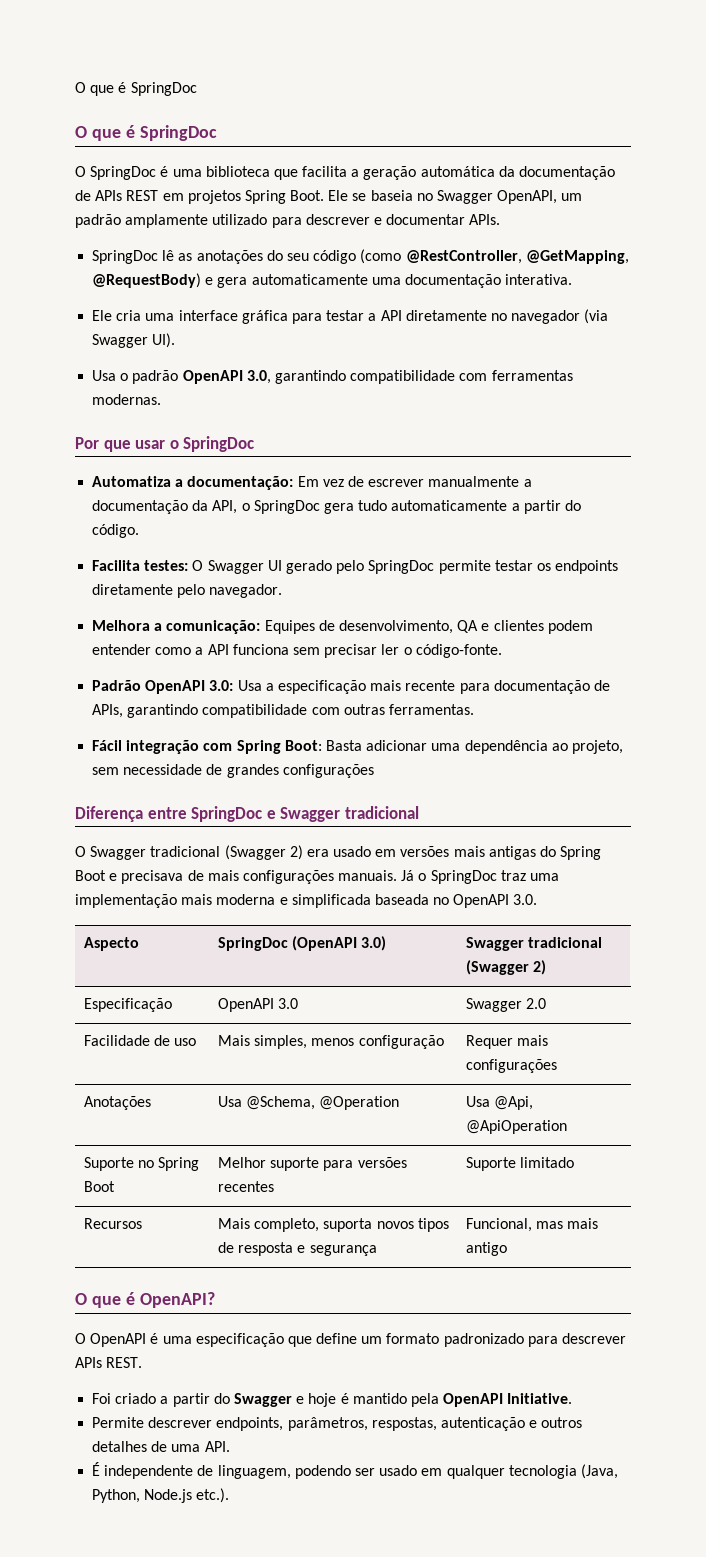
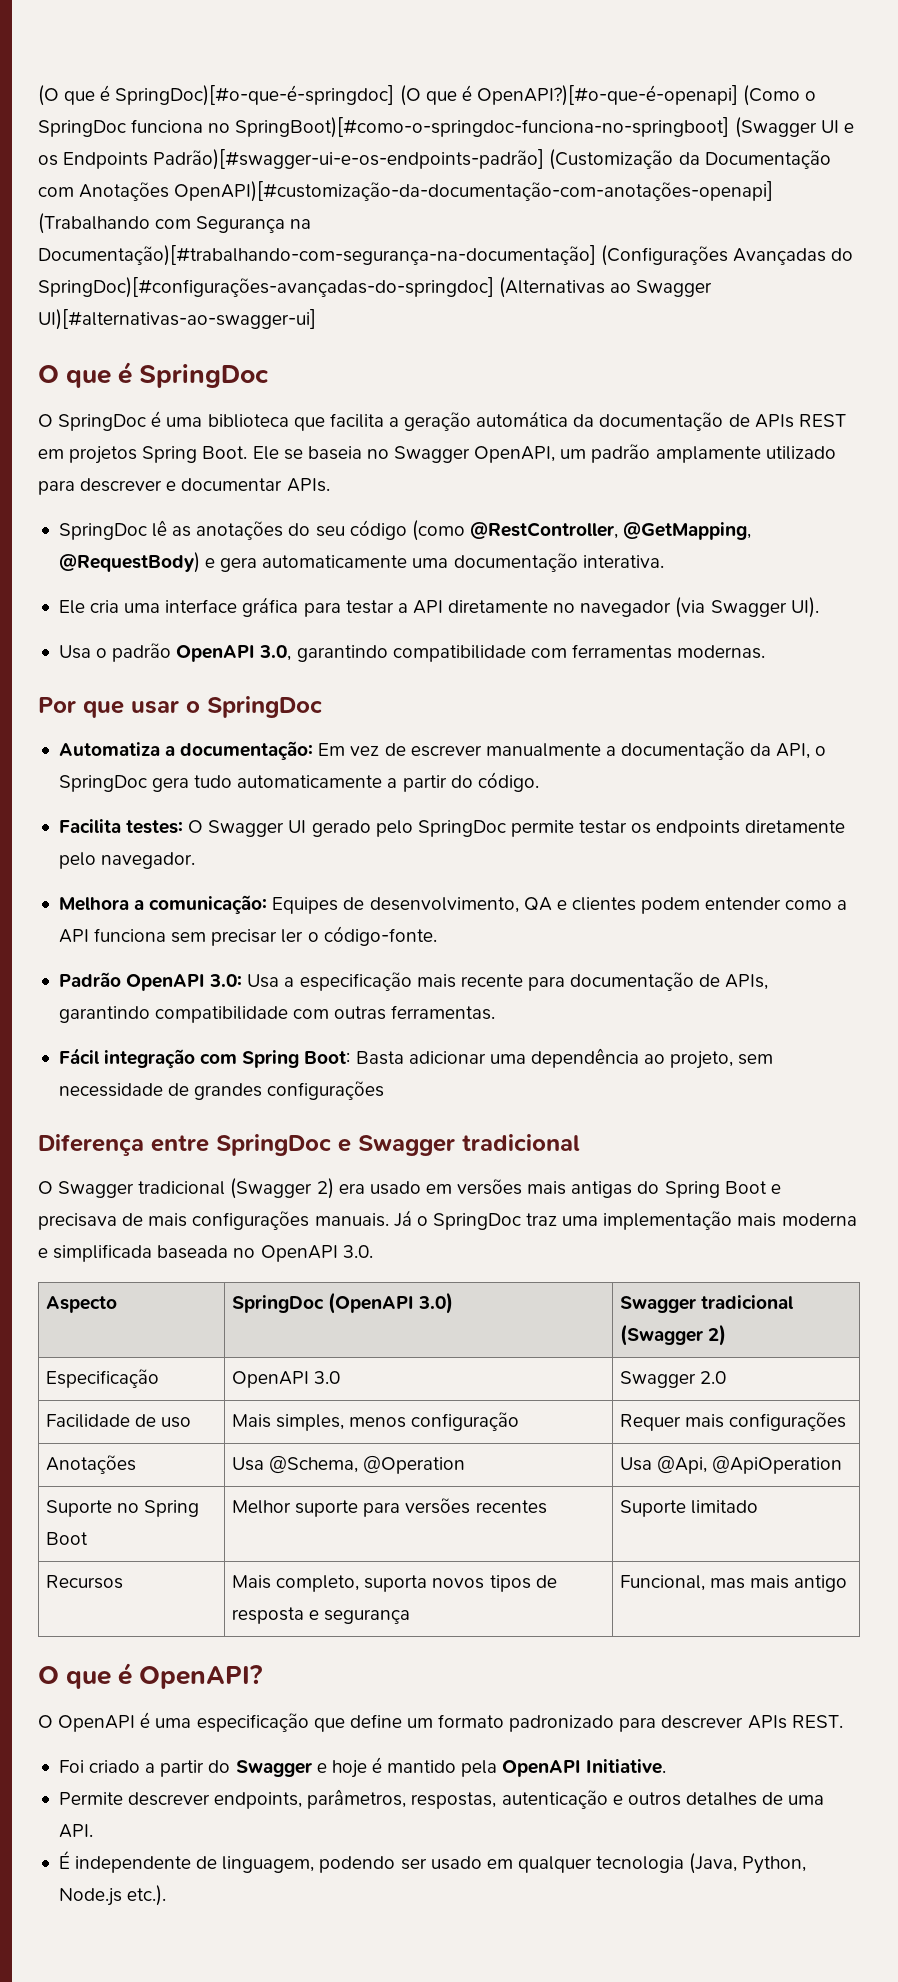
[75,82,197,96] O que é SpringDoc -> [38,85,817,106] [38,117,854,138] [38,149,831,170] [38,181,774,202] [38,213,312,234] [38,245,854,266] [38,277,713,298] [38,309,316,330] (O que é SpringDoc)[#o-que-é-springdoc] (O que é OpenAPI?)[#o-que-é-openapi] (Como o SpringDoc funciona no SpringBoot)[#como-o-springdoc-funciona-no-springboot] (Swagger UI e os Endpoints Padrão)[#swagger-ui-e-os-endpoints-padrão] (Customização da Documentação com Anotações OpenAPI)[#customização-da-documentação-com-anotações-openapi] (Trabalhando com Segurança na Documentação)[#trabalhando-com-segurança-na-documentação] (Configurações Avançadas do SpringDoc)[#configurações-avançadas-do-springdoc] (Alternativas ao Swagger UI)[#alternativas-ao-swagger-ui]

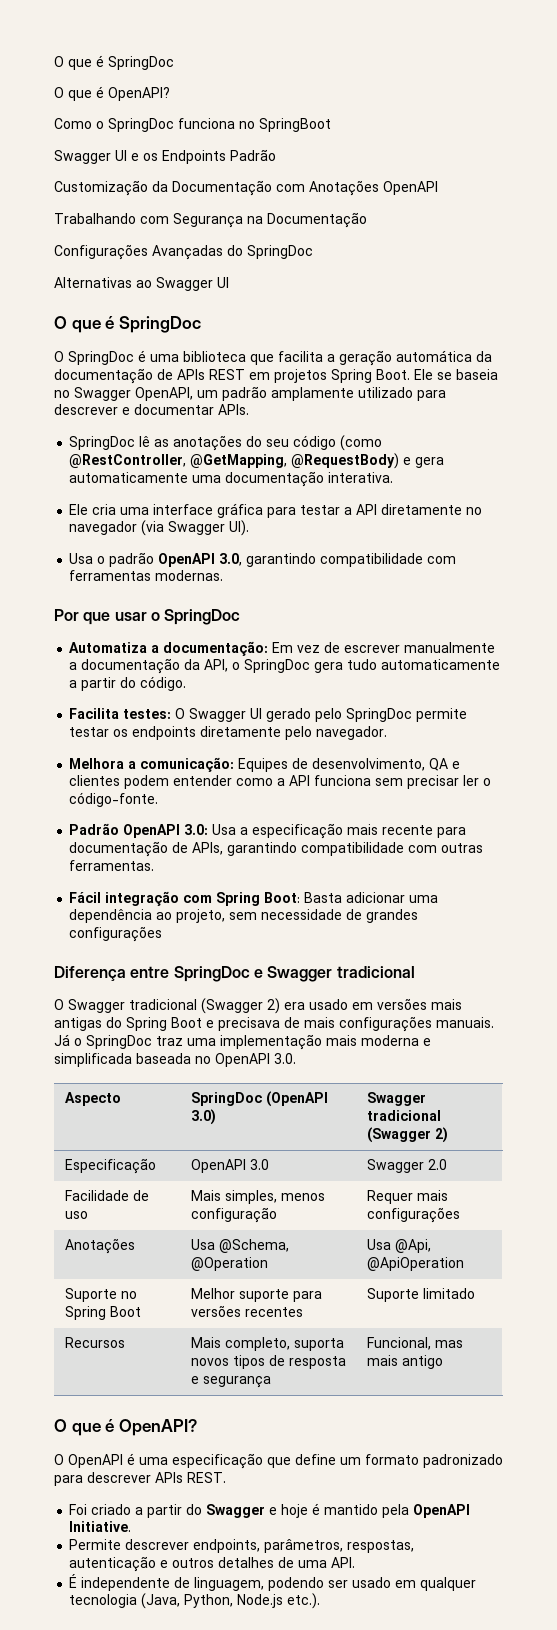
[38,85,801,106] (O que é SpringDoc)[#o-que-é-springdoc] (O que é OpenAPI?)[#o-que-é-openapi] (Como -> [54,55,174,70] [54,86,170,101] [54,118,92,129] O que é SpringDoc // O que é OpenAPI? // Como
[235,117,817,138] SpringBoot)[#como-o-springdoc-funciona-no-springboot] (Swagger -> [259,118,331,132] [54,150,111,164] SpringBoot // Swagger
[153,149,674,170] Padrão)[#swagger-ui-e-os-endpoints-padrão] (Customização -> [230,149,276,161] [54,180,148,196] Padrão // Customização
[174,181,774,202] [38,213,150,234] OpenAPI)[#customização-da-documentação-com-anotações-openapi] (Trabalhando -> [383,181,438,195] [54,213,136,224] OpenAPI // Trabalhando
[38,245,854,266] [38,277,606,298] Documentação)[#trabalhando-com-segurança-na-documentação] (Configurações Avançadas do SpringDoc)[#configurações-avançadas-do-springdoc] (Alternativas -> [267,212,367,228] [54,244,313,260] [54,277,132,288] Documentação // Configurações Avançadas do SpringDoc // Alternativas
[38,309,316,330] UI)[#alternativas-ao-swagger-ui] -> [217,277,229,288] UI

